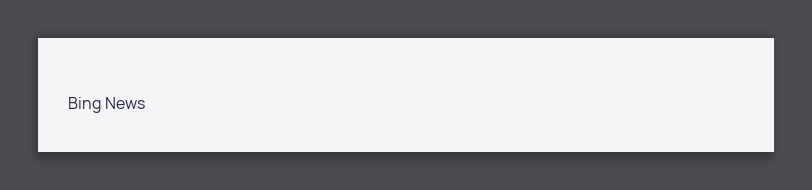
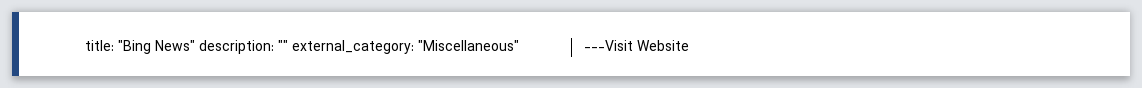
[68,97,146,113] Bing News -> [85,40,689,54] title: "Bing News" description: "" external_category: "Miscellaneous" ---Visit Website

